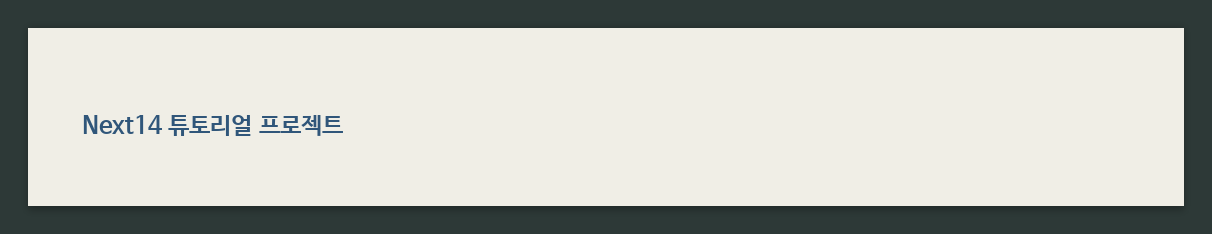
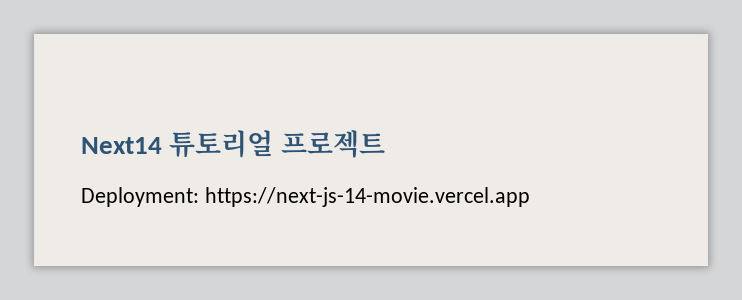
(343, 125) none -> [81,187,530,207] // Deployment: https://next-js-14-movie.vercel.app

